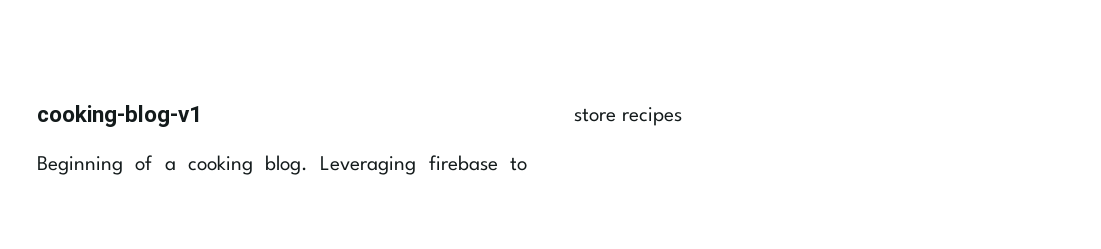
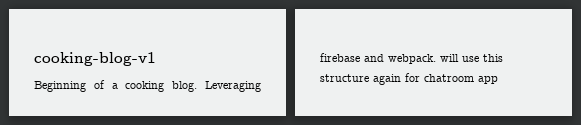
[509,157,527,171] [574,107,682,126] to store recipes -> [364,54,503,64] [320,73,498,85] and webpack. will use this structure again for chatroom app

